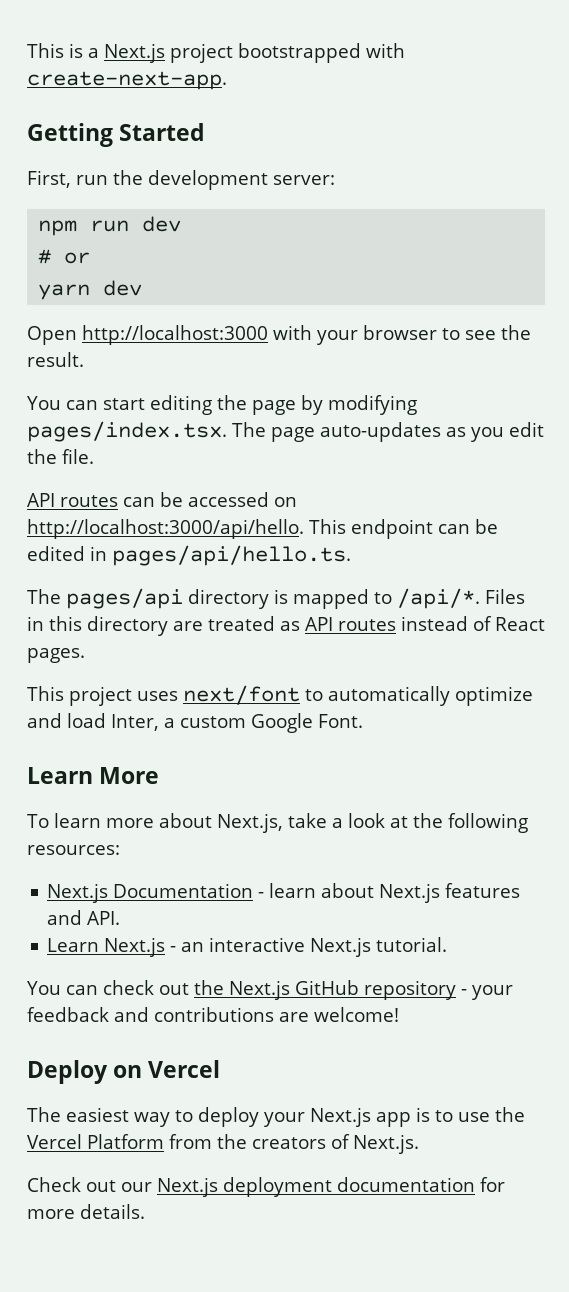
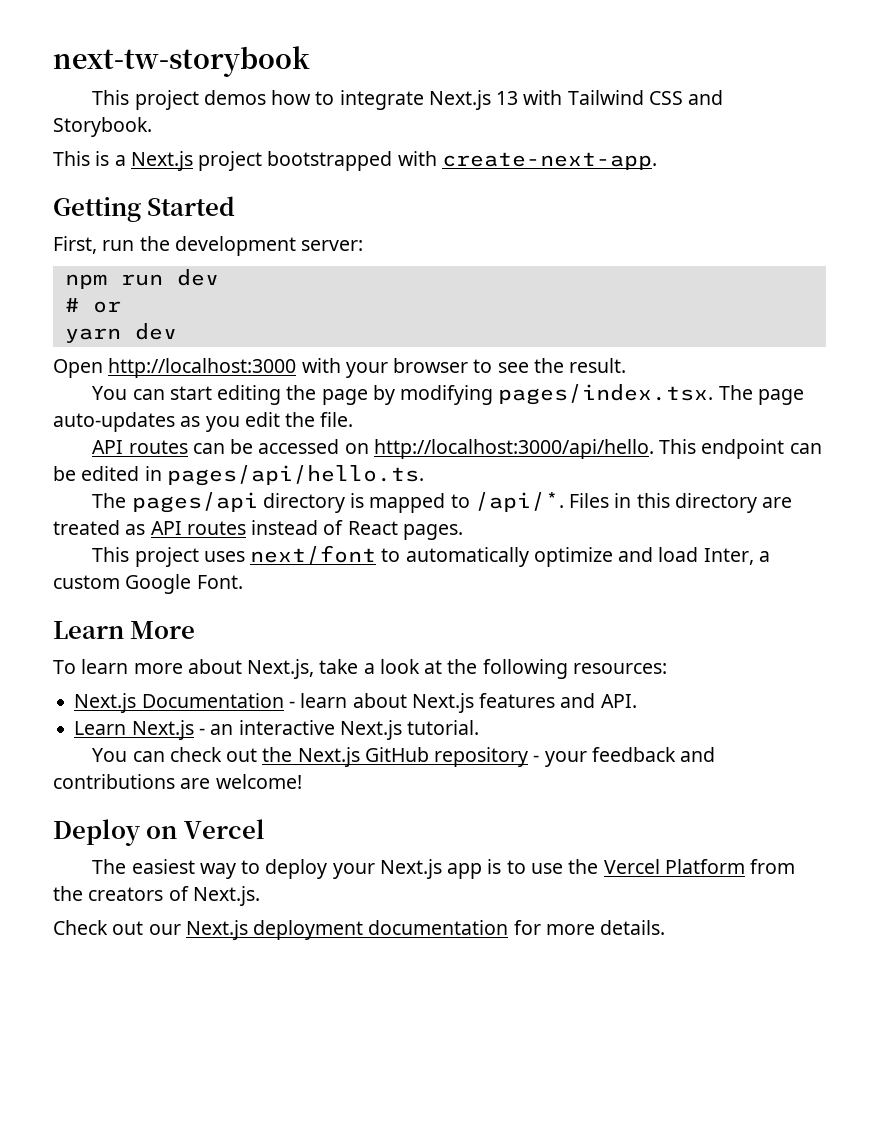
(27, 50) none -> [53,46,310,77] [92,90,724,110] [53,117,152,137] next-tw-storybook // This project demos how to integrate Next.js 13 with Tailwind CSS and Storybook. //

